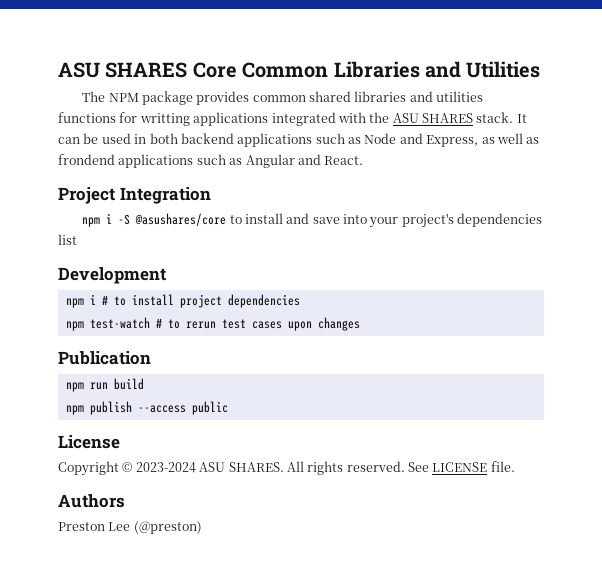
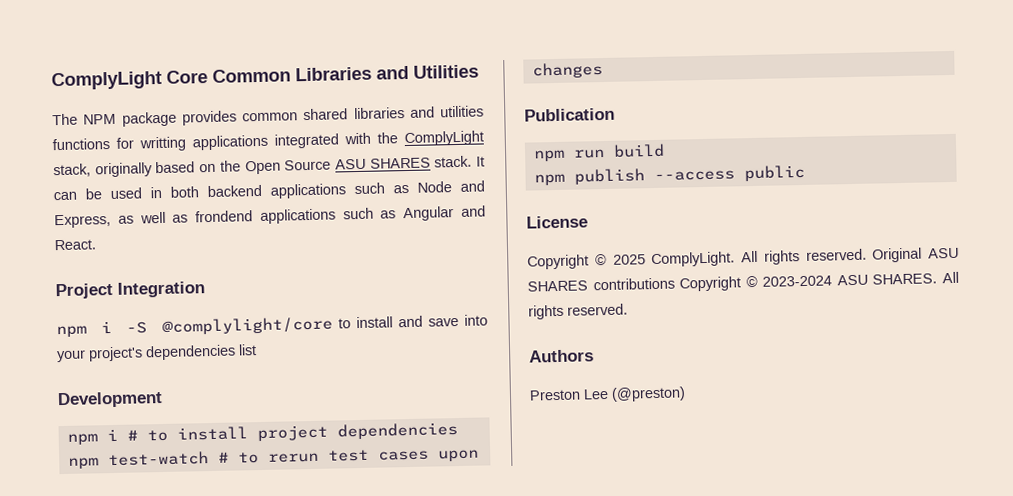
[58,62,188,78] ASU SHARES -> [51,70,162,91] ComplyLight
(390, 117) none -> [404,130,484,147] [53,159,332,178] ComplyLight stack, originally based on the Open Source
[135,213,227,226] @asushares/core -> [161,316,333,335] @complylight/core
(133, 467) none -> [612,247,959,268] [527,275,758,292] 2025 ComplyLight. All rights reserved. Original ASU SHARES contributions Copyright ©
[408,461,515,472] See LICENSE file. -> (628, 309) none

